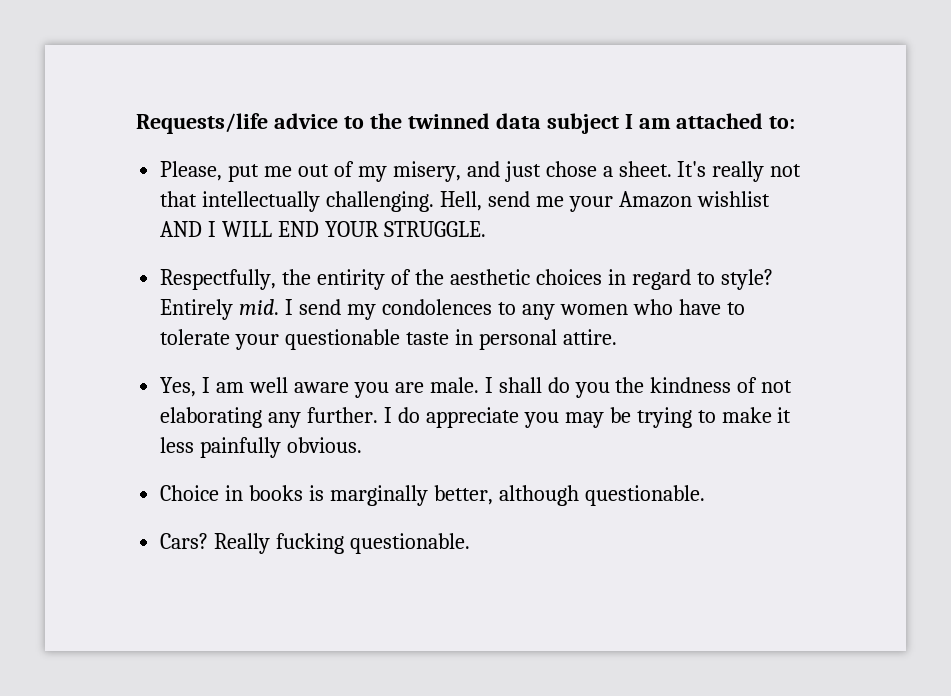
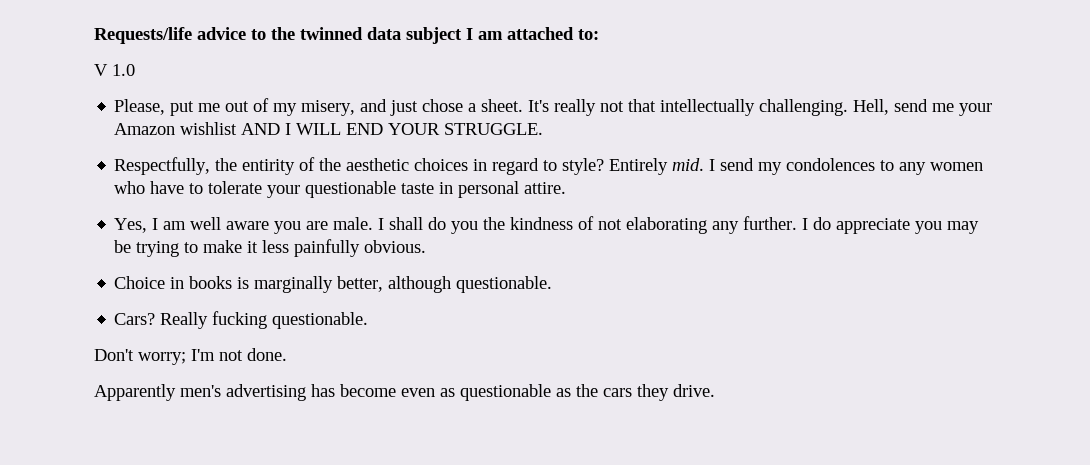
(796, 122) none -> [94,64,135,76] // V 1.0
(471, 543) none -> [94,348,287,365] [94,384,715,401] // Don't worry; I'm not done. // Apparently men's advertising has become even as questionable as the cars they drive.

